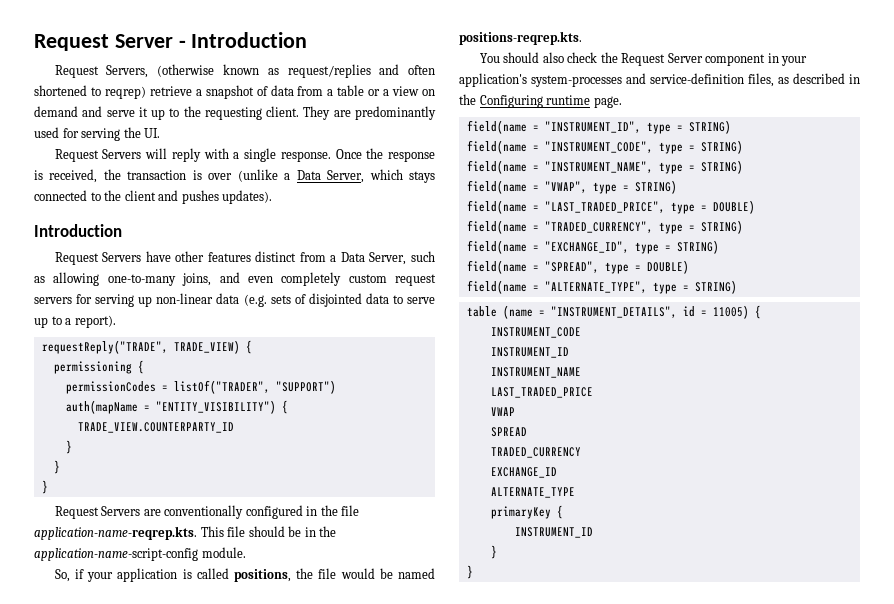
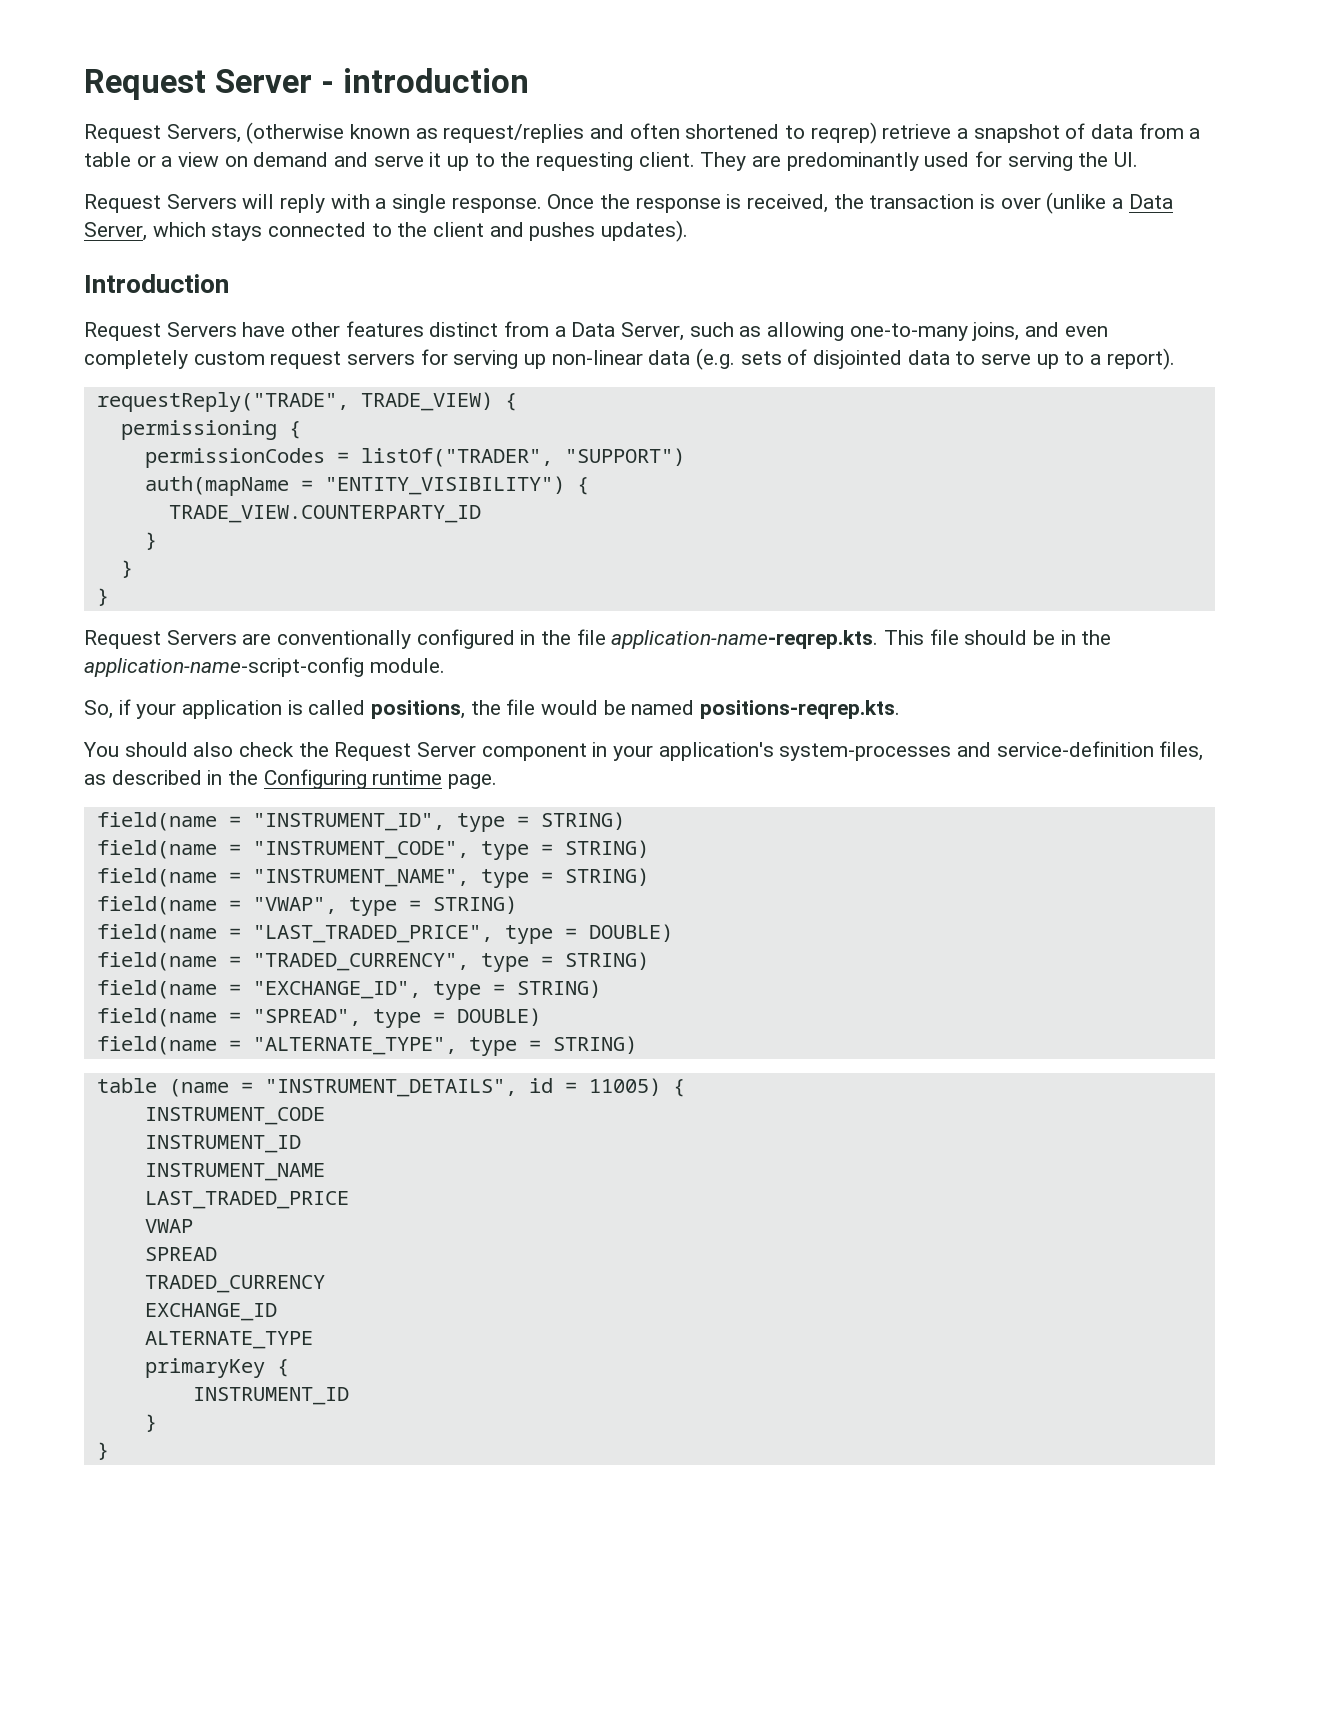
[191,32,308,48] Introduction -> [342,68,529,93] introduction

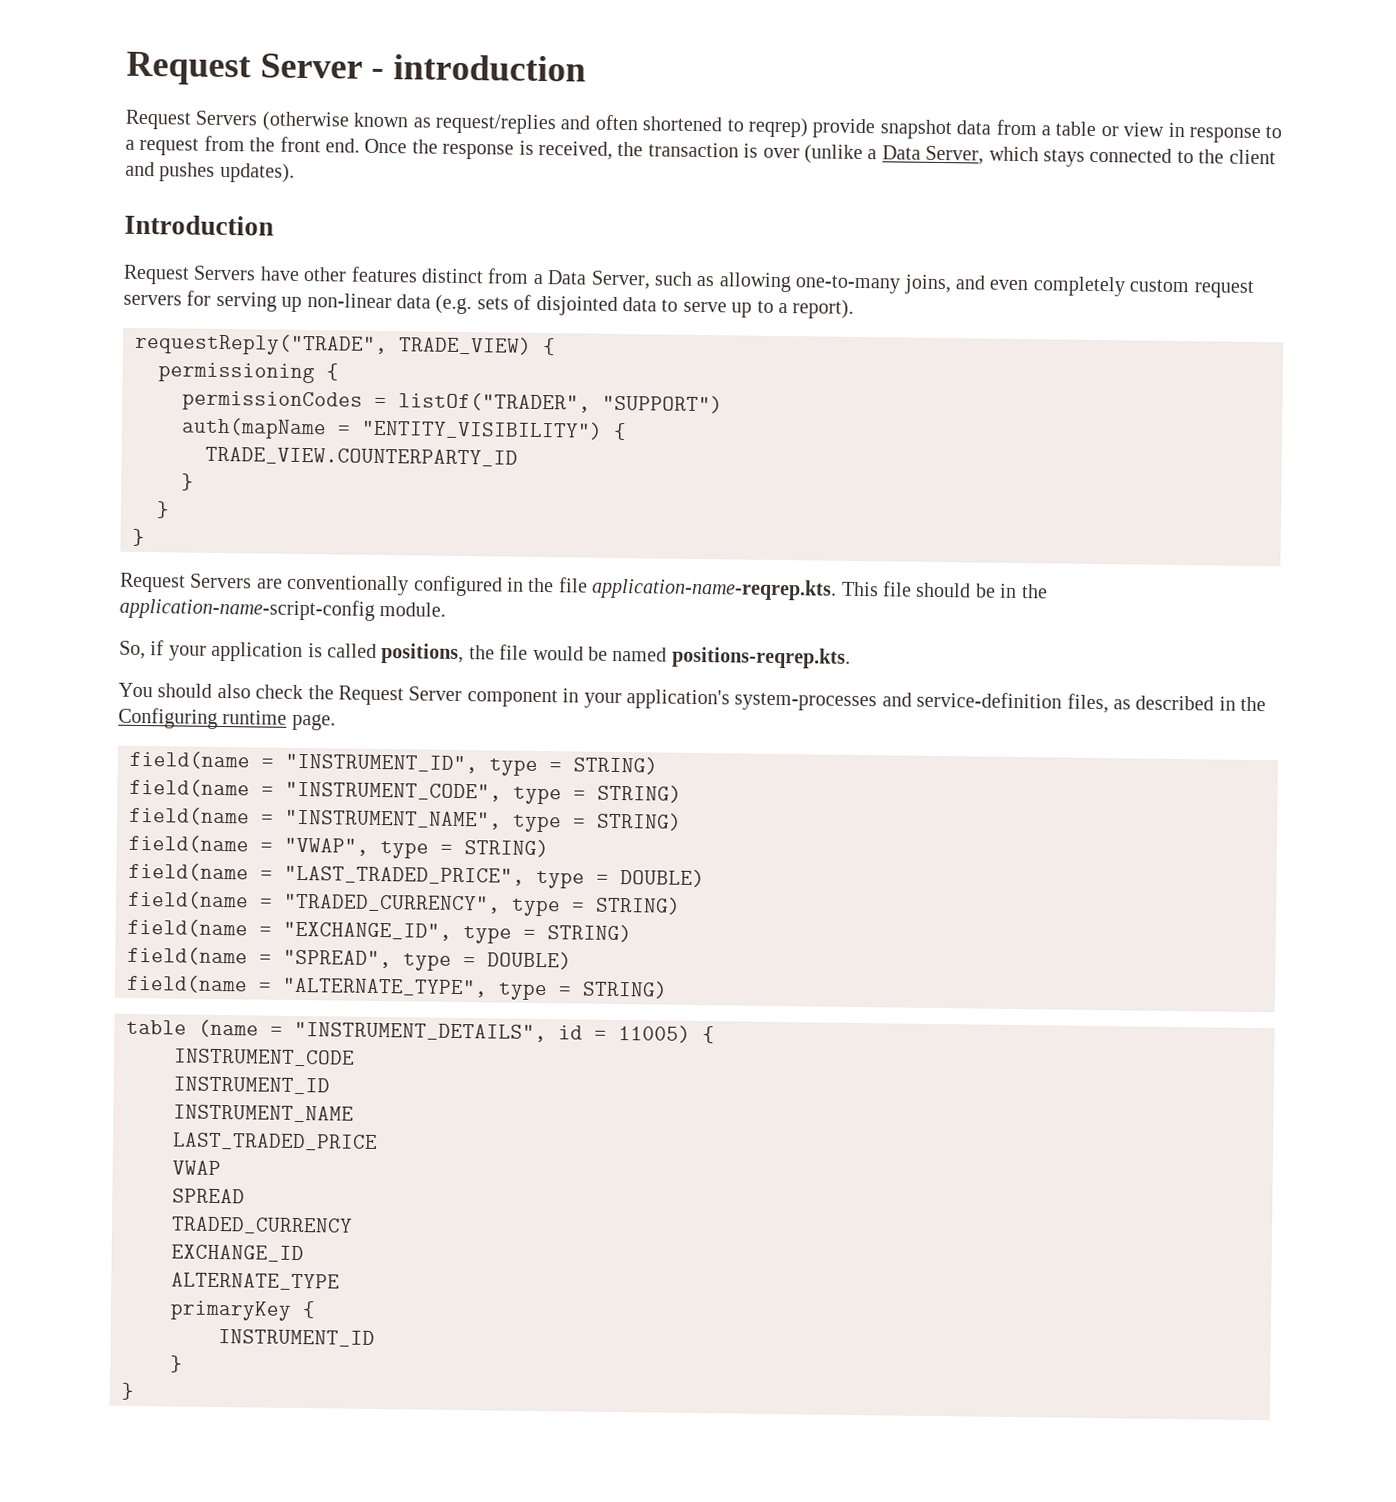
[166,124,241,143] Servers, -> [195,110,259,126] Servers
[882,123,1086,143] retrieve a snapshot of -> [812,118,952,140] provide snapshot
[161,151,1139,171] [84,194,542,213] a view on demand and serve it up to the requesting client. They are predominantly used for serving the UI. // Request Servers will reply with a single response. -> [1123,122,1283,144] [125,135,360,156] view in response to a request from the front end.

